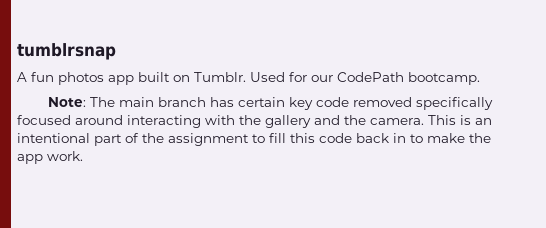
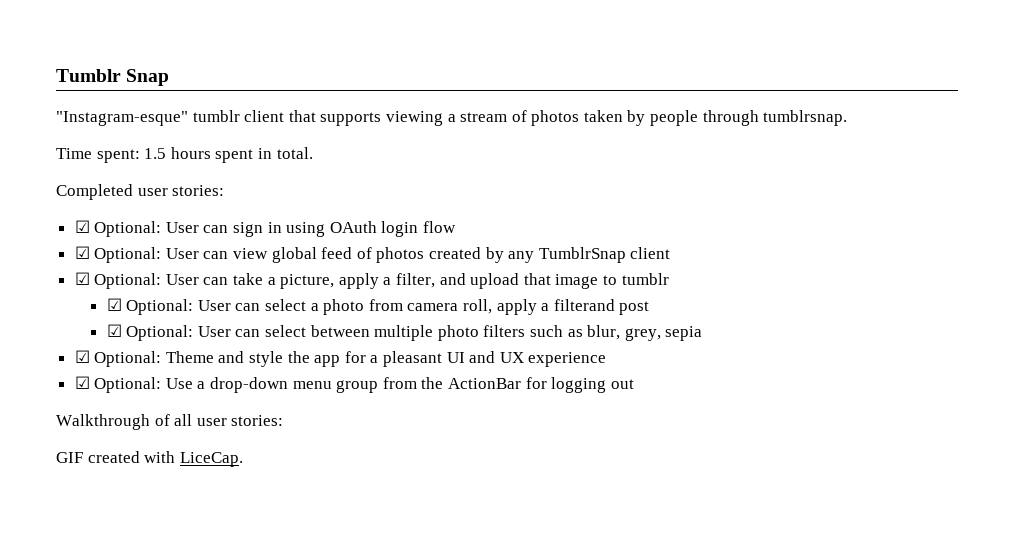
[17,43,116,60] [17,72,480,85] [47,97,493,110] [17,115,492,128] [17,133,491,146] [17,151,83,164] tumblrsnap // A fun photos app built on Tumblr. Used for our CodePath bootcamp. // Note: The main branch has certain key code removed specifically focused around interacting with the gallery and the camera. This is an intentional part of the assignment to fill this code back in to make the app work. -> [56,69,170,86] [56,110,848,126] [56,147,313,163] [56,184,225,200] [74,220,457,237] [74,246,671,263] [74,272,669,289] [106,298,650,315] [106,324,703,341] [74,350,607,367] [74,376,634,393] [56,414,284,430] [56,451,243,467] Tumblr Snap // "Instagram-esque" tumblr client that supports viewing a stream of photos taken by people through tumblrsnap. // Time spent: 1.5 hours spent in total. // Completed user stories: // ☑ Optional: User can sign in using OAuth login flow // ☑ Optional: User can view global feed of photos created by any TumblrSnap client // ☑ Optional: User can take a picture, apply a filter, and upload that image to tumblr // ☑ Optional: User can select a photo from camera roll, apply a filterand post // ☑ Optional: User can select between multiple photo filters such as blur, grey, sepia // ☑ Optional: Theme and style the app for a pleasant UI and UX experience // ☑ Optional: Use a drop-down menu group from the ActionBar for logging out // Walkthrough of all user stories: // GIF created with LiceCap.

